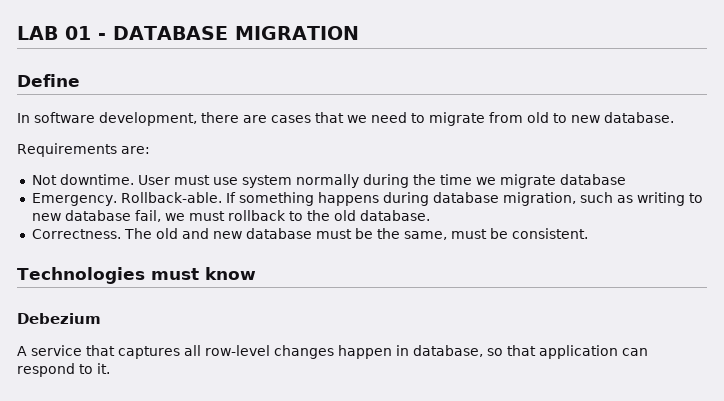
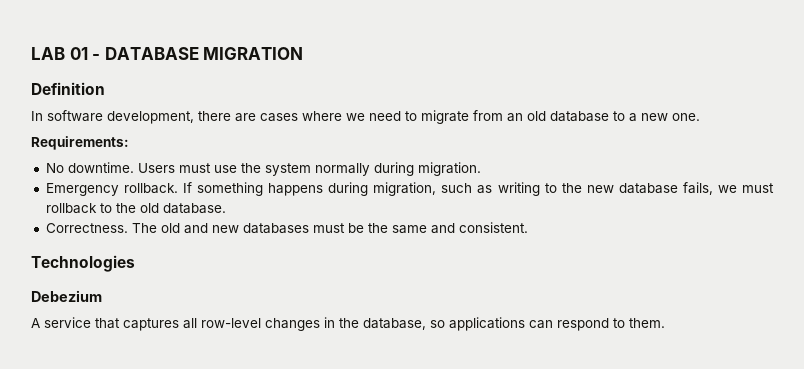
[17,74,80,87] Define -> [31,82,105,95] Definition
[315,112,344,123] that -> [302,111,342,121] where
[527,112,674,123] [17,143,150,157] [31,174,170,185] old to new database. // Requirements are: // Not downtime. User -> [507,111,700,122] [31,136,129,150] [45,162,175,173] an old database to a new one. // Requirements: // No downtime. Users
(238, 181) none -> [240,163,261,173] the
[412,174,626,188] [31,192,222,206] the time we migrate database // Emergency. Rollback-able. -> [417,162,481,176] [45,183,178,196] migration. // Emergency rollback.
[432,192,499,203] database -> (369, 189) none
[31,210,161,222] new database fail, -> [561,182,713,195] the new database fails,
[245,228,312,239] database -> [242,223,309,234] databases
[403,228,508,240] same, must be -> [391,223,455,234] same and
[150,267,256,280] must know -> (135, 263) none
[338,345,618,359] happen in database, so that application -> [324,317,525,331] in the database, so applications
[97,363,110,374] it. -> [629,318,665,328] them.

